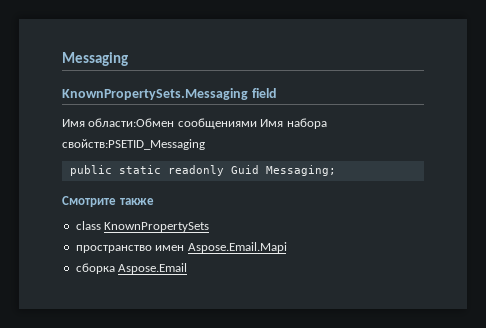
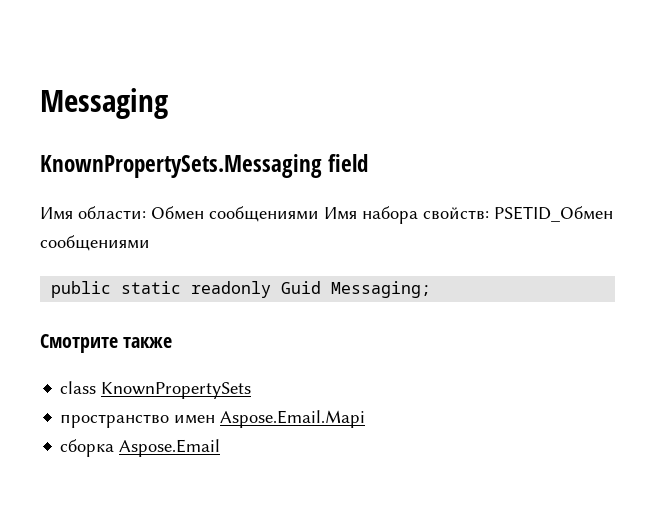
[88,118,175,127] области:Обмен -> [78,206,204,220] области: Обмен
[62,139,205,150] свойств:PSETID_Messaging -> [423,206,613,222] [40,235,150,251] свойств: PSETID_Обмен сообщениями

